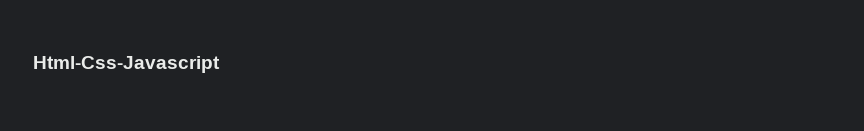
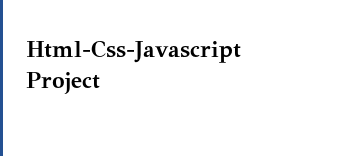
(220, 64) none -> [26,72,100,94] Project

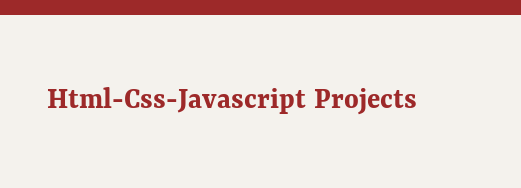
[26,72,100,94] Project -> [314,88,418,115] Projects

